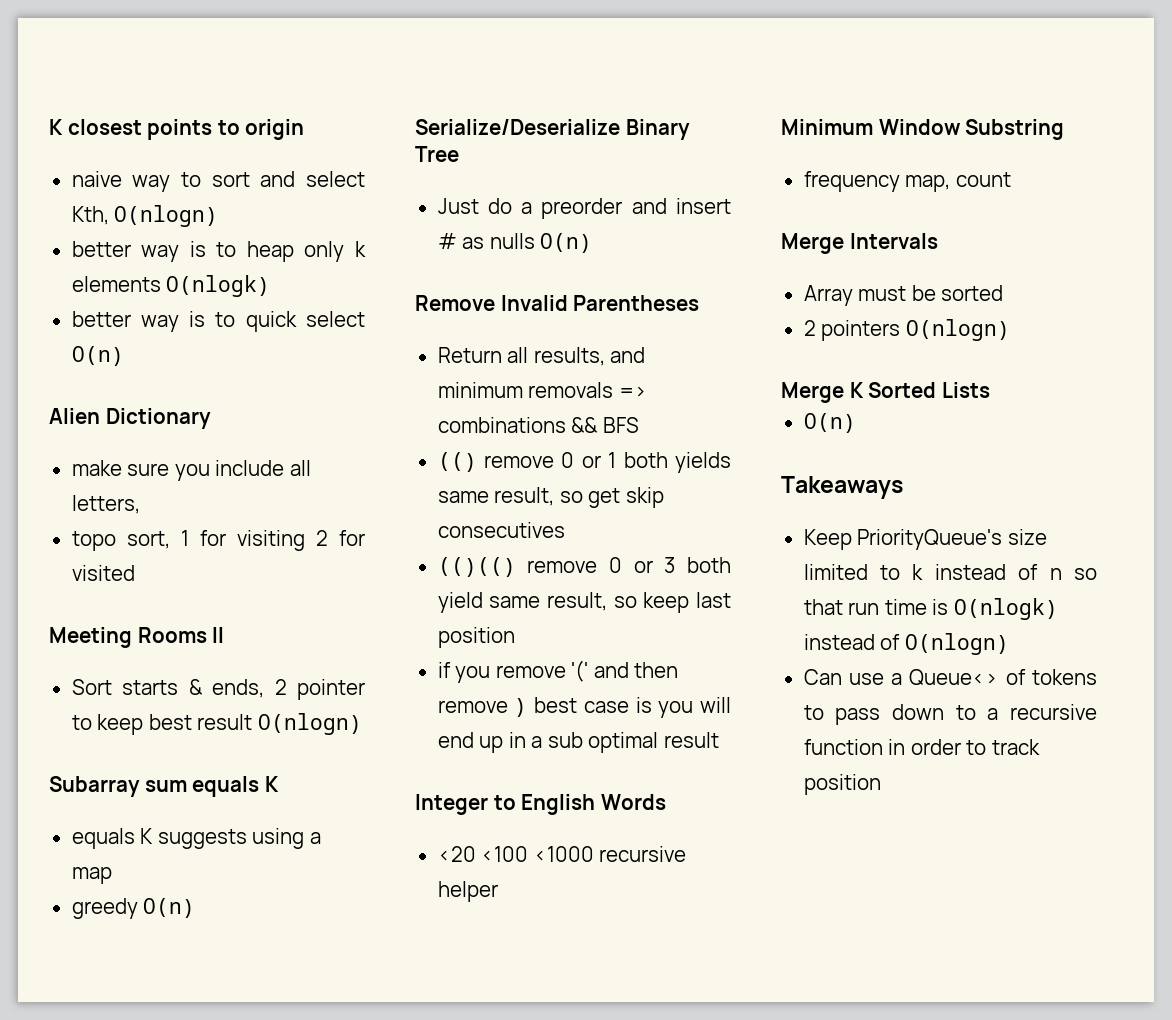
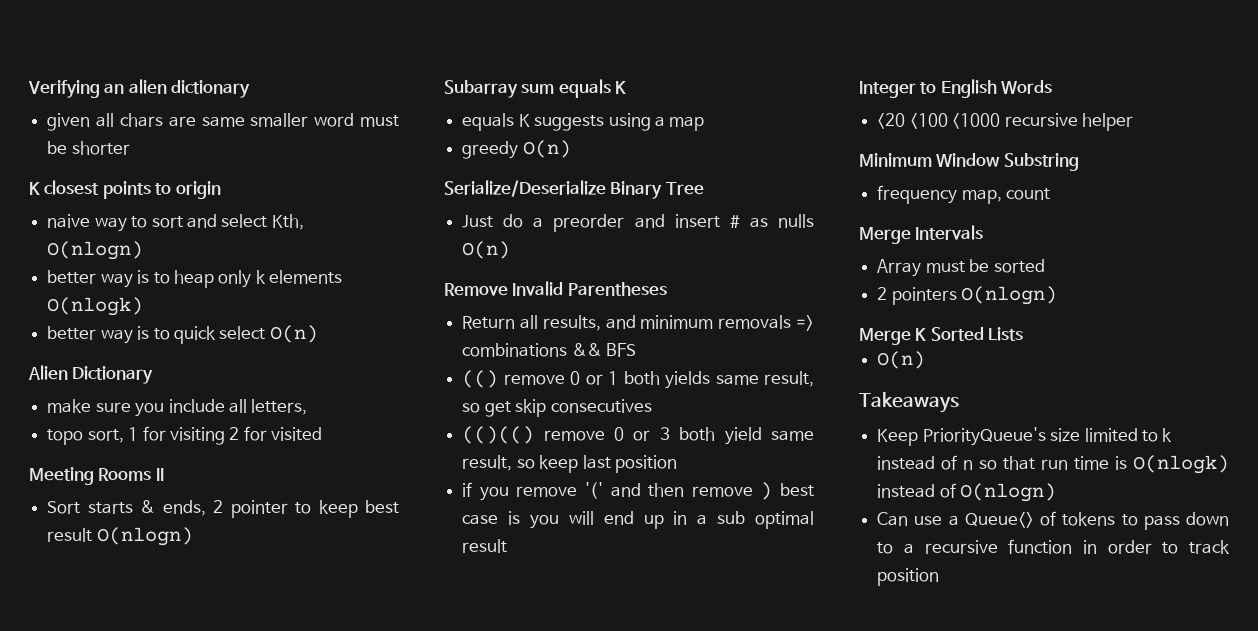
(49, 127) none -> [28,79,251,98] [47,113,399,131] [47,141,130,155] Verifying an alien dictionary // given all chars are same smaller word must be shorter //

